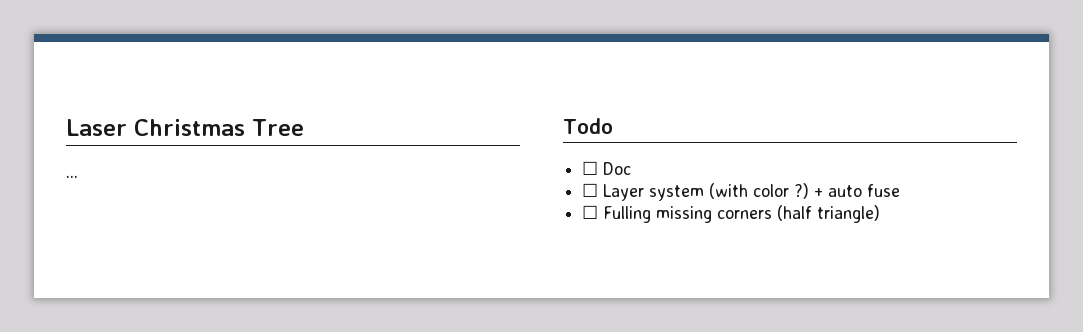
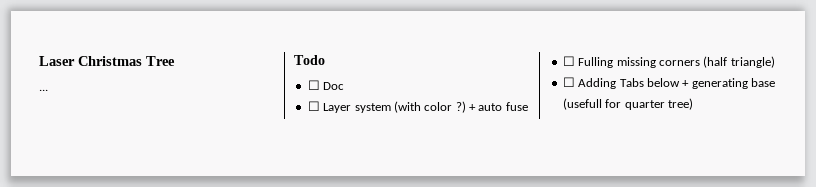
(881, 214) none -> [562,77,775,89] [562,98,693,110] // ☐ Adding Tabs below + generating base (usefull for quarter tree)

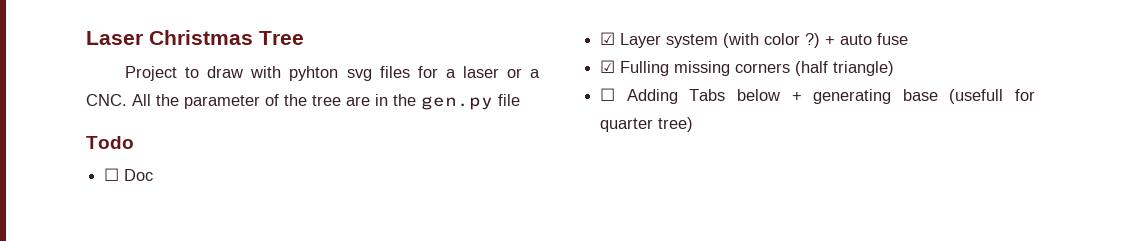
[39,89,48,91] ... -> [125,66,540,81] [86,94,520,110] Project to draw with pyhton svg files for a laser or a CNC. All the parameter of the tree are in the gen.py file
[307,101,320,111] ☐ -> [600,32,616,45] ☑
[562,56,575,66] ☐ -> [600,60,616,73] ☑

